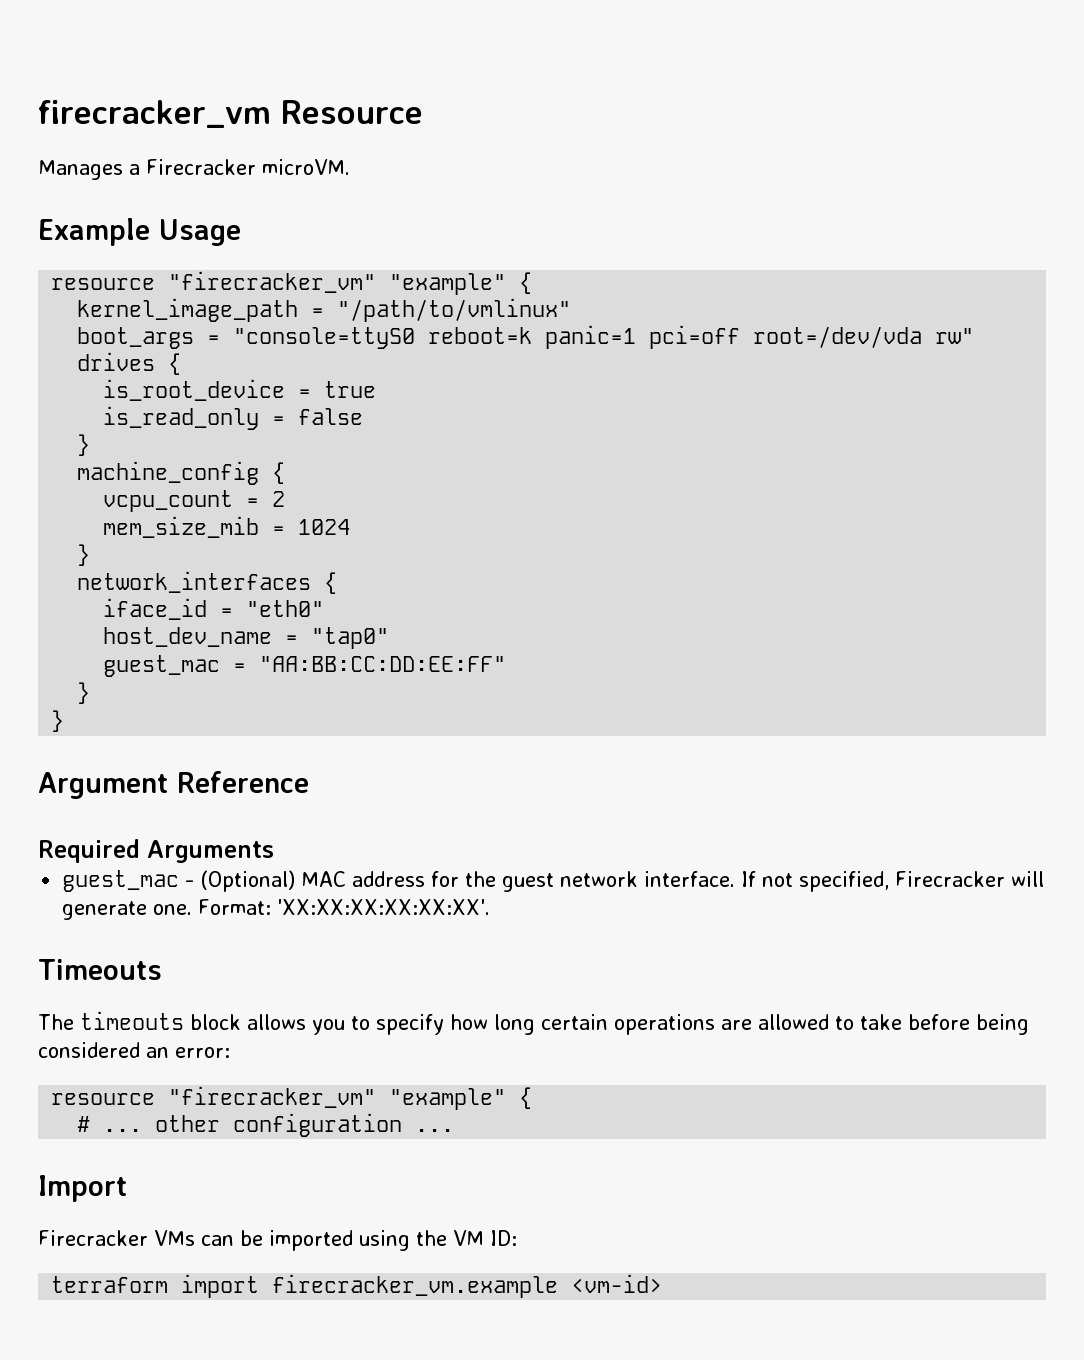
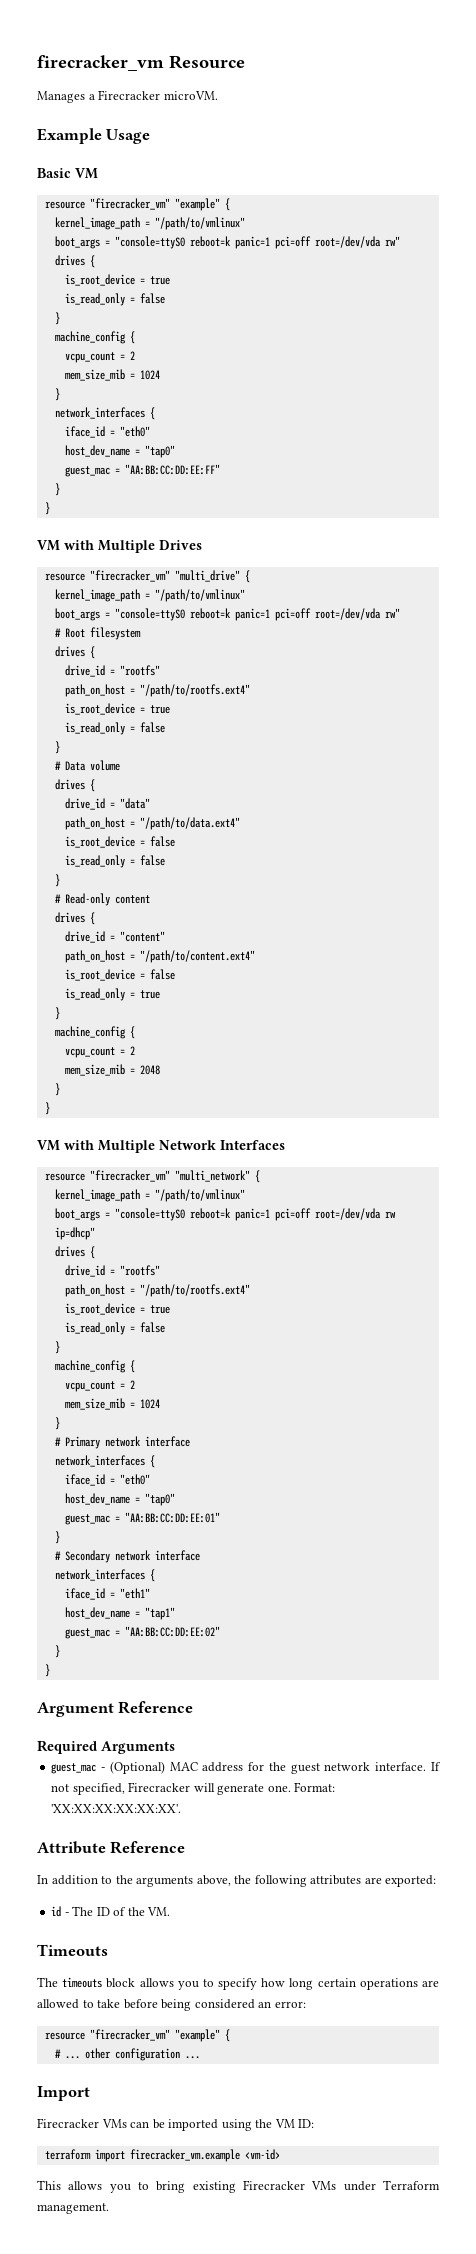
(241, 232) none -> [37,168,98,179] // Basic VM
(65, 721) none -> [37,540,202,553] [44,570,250,583] [54,589,245,602] [54,608,400,621] [54,627,141,640] [54,646,95,659] [64,665,160,677] [64,684,250,697] [64,703,170,715] [64,722,165,735] [54,741,60,754] [54,760,120,771] [54,779,95,792] [64,798,150,810] [64,817,240,830] [64,836,175,848] [64,855,165,868] [54,874,60,887] [54,893,150,906] [54,912,95,925] [64,931,165,943] [64,950,255,963] [64,969,175,981] [64,988,160,1001] [54,1007,60,1020] [54,1026,135,1039] [64,1046,135,1058] [64,1064,160,1076] [54,1083,60,1096] [44,1102,50,1115] [37,1140,285,1153] [44,1170,260,1183] [54,1189,245,1202] [54,1208,396,1221] [54,1227,95,1240] [54,1246,95,1259] [64,1265,160,1277] [64,1284,250,1297] [64,1303,170,1315] [64,1322,165,1335] [54,1341,60,1354] [54,1360,135,1373] [64,1380,135,1392] [64,1398,160,1410] [54,1417,60,1430] [54,1436,190,1449] [54,1455,155,1468] [64,1474,150,1486] [64,1493,175,1506] [64,1512,220,1525] [54,1531,60,1544] [54,1550,200,1563] [54,1569,155,1582] [64,1588,150,1600] [64,1607,175,1620] [64,1626,220,1639] [54,1645,60,1658] [44,1664,50,1677] // VM with Multiple Drives // resource "firecracker_vm" "multi_drive" { // kernel_image_path = "/path/to/vmlinux" // boot_args = "console=ttyS0 reboot=k panic=1 pci=off root=/dev/vda rw" // # Root filesystem // drives { // drive_id = "rootfs" // path_on_host = "/path/to/rootfs.ext4" // is_root_device = true // is_read_only = false // } // # Data volume // drives { // drive_id = "data" // path_on_host = "/path/to/data.ext4" // is_root_device = false // is_read_only = false // } // # Read-only content // drives { // drive_id = "content" // path_on_host = "/path/to/content.ext4" // is_root_device = false // is_read_only = true // } // machine_config { // vcpu_count = 2 // mem_size_mib = 2048 // } // } // VM with Multiple Network Interfaces // resource "firecracker_vm" "multi_network" { // kernel_image_path = "/path/to/vmlinux" // boot_args = "console=ttyS0 reboot=k panic=1 pci=off root=/dev/vda rw ip=dhcp" // drives { // drive_id = "rootfs" // path_on_host = "/path/to/rootfs.ext4" // is_root_device = true // is_read_only = false // } // machine_config { // vcpu_count = 2 // mem_size_mib = 1024 // } // # Primary network interface // network_interfaces { // iface_id = "eth0" // host_dev_name = "tap0" // guest_mac = "AA:BB:CC:DD:EE:01" // } // # Secondary network interface // network_interfaces { // iface_id = "eth1" // host_dev_name = "tap1" // guest_mac = "AA:BB:CC:DD:EE:02" // } // }
(491, 907) none -> [37,1841,186,1854] [37,1875,437,1887] [51,1906,171,1917] // Attribute Reference // In addition to the arguments above, the following attributes are exported: // id - The ID of the VM.
(663, 1283) none -> [37,2180,440,2193] [37,2203,109,2214] // This allows you to bring existing Firecracker VMs under Terraform management.

